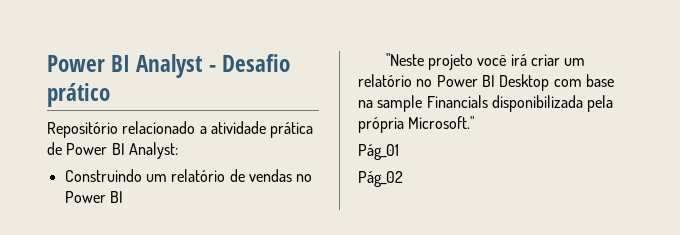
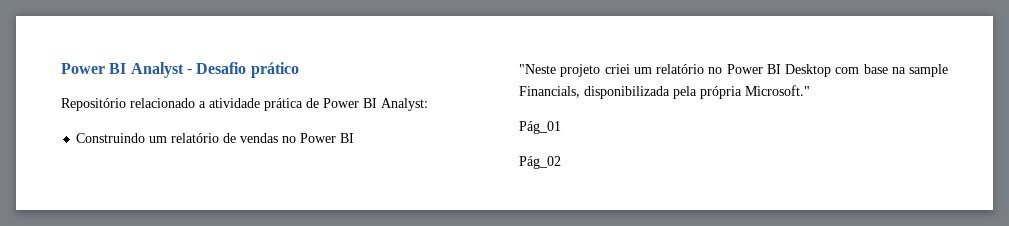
[477,54,560,66] você irá criar -> [604,64,630,74] criei
[426,95,488,108] Financials -> [519,86,580,98] Financials,

